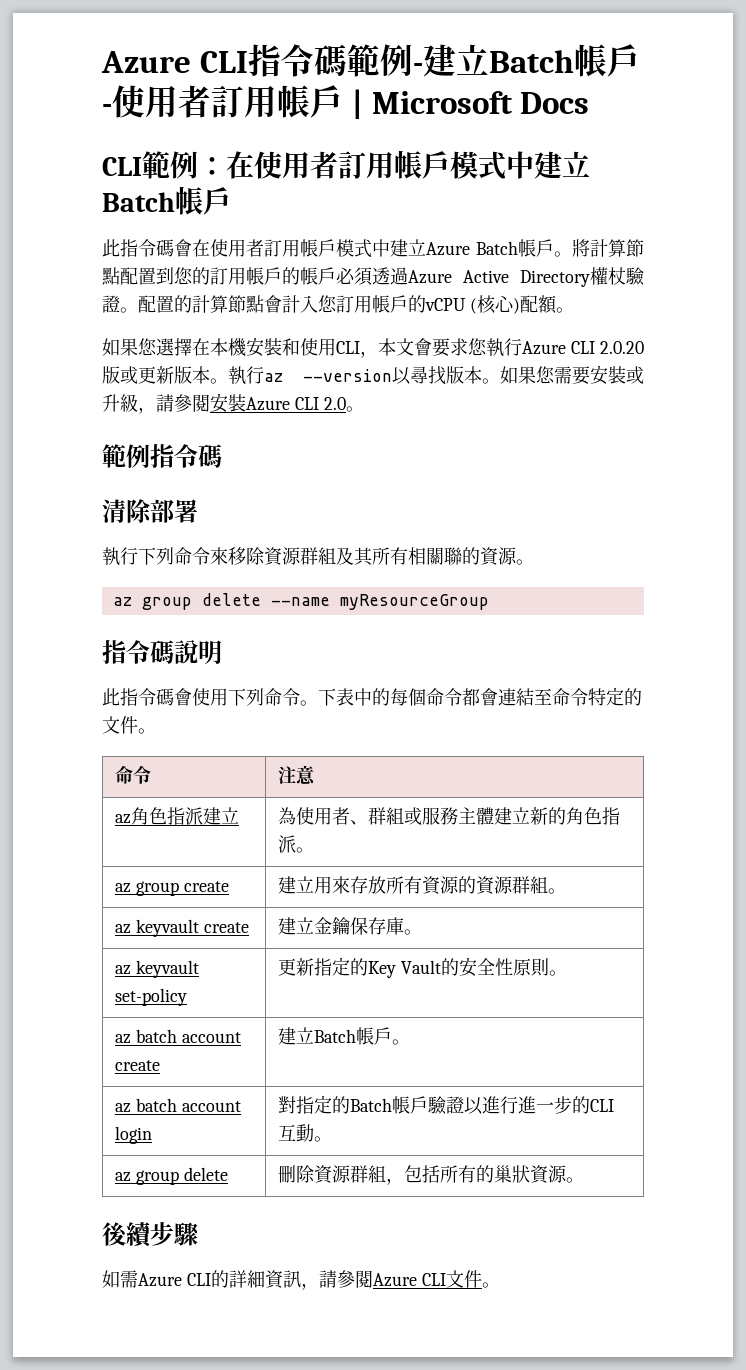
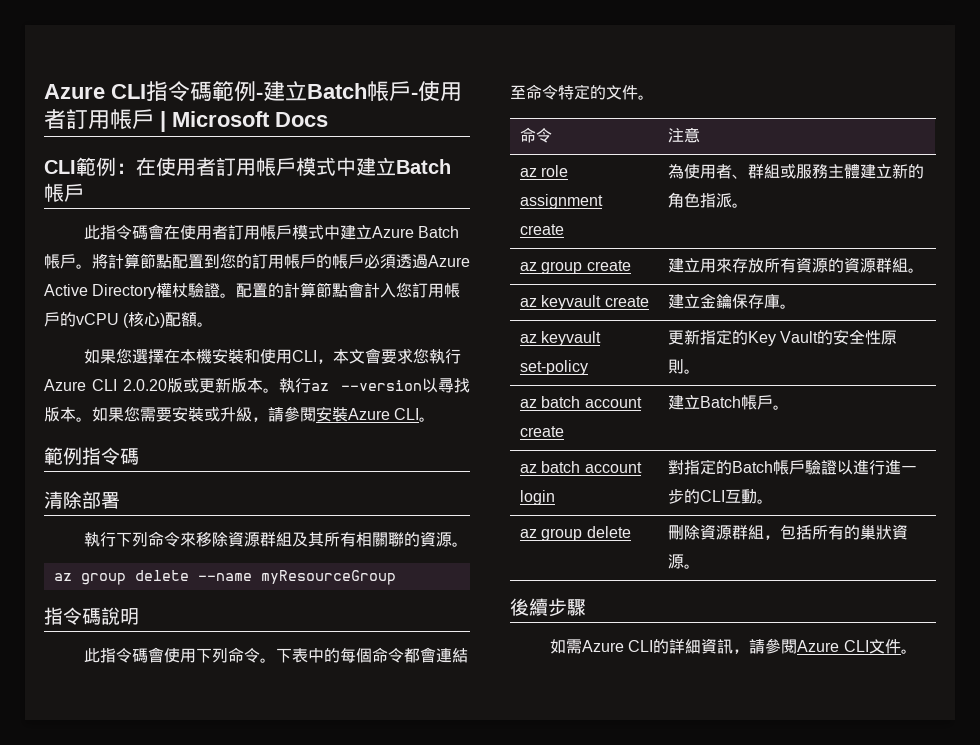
[323,397,346,410] 2.0 -> (420, 414) none
[130,807,239,825] 角色指派建立 -> [541,165,569,177] [519,194,603,209] [519,224,564,235] role assignment create

